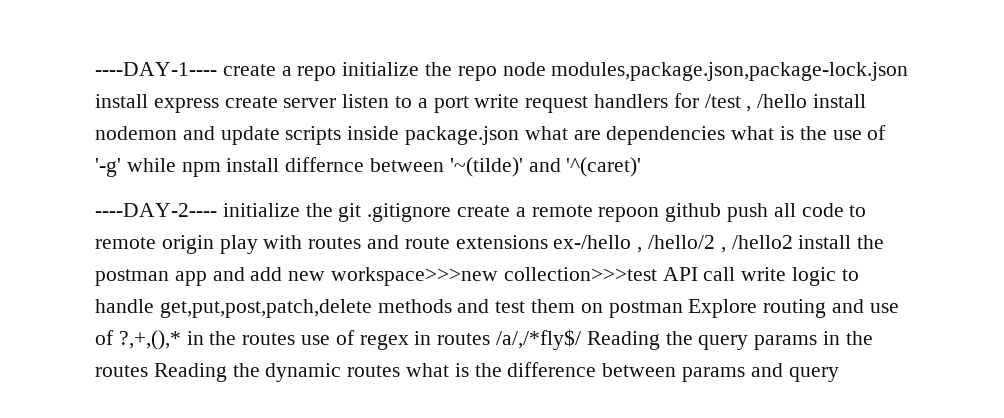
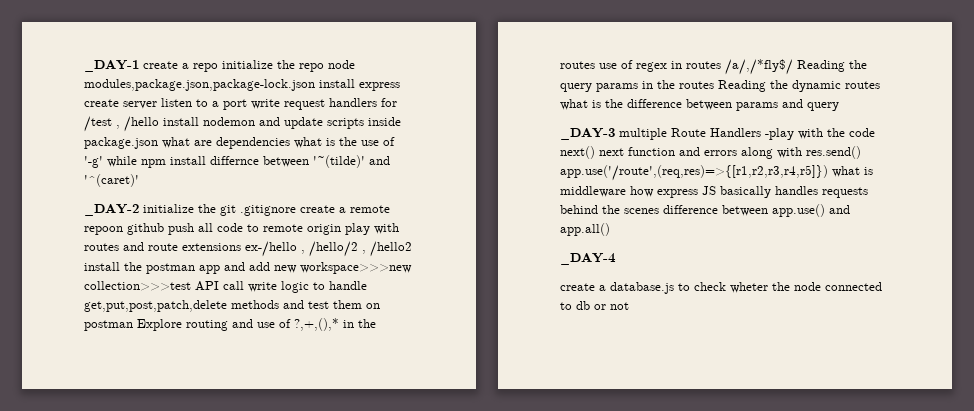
[95,62,217,76] ----DAY-1---- -> [84,60,139,72] _DAY-1
[95,203,217,217] ----DAY-2---- -> [84,204,139,216] _DAY-2
(839, 374) none -> [560,128,875,140] [560,146,861,159] [560,165,873,181] [560,186,868,198] [560,204,850,217] [560,223,610,236] [560,253,616,265] [560,282,882,294] [560,301,629,310] // _DAY-3 multiple Route Handlers -play with the code next() next function and errors along with res.send() app.use('/route',(req,res)=>{[r1,r2,r3,r4,r5]}) what is middleware how express JS basically handles requests behind the scenes difference between app.use() and app.all() // _DAY-4 // create a database.js to check wheter the node connected to db or not

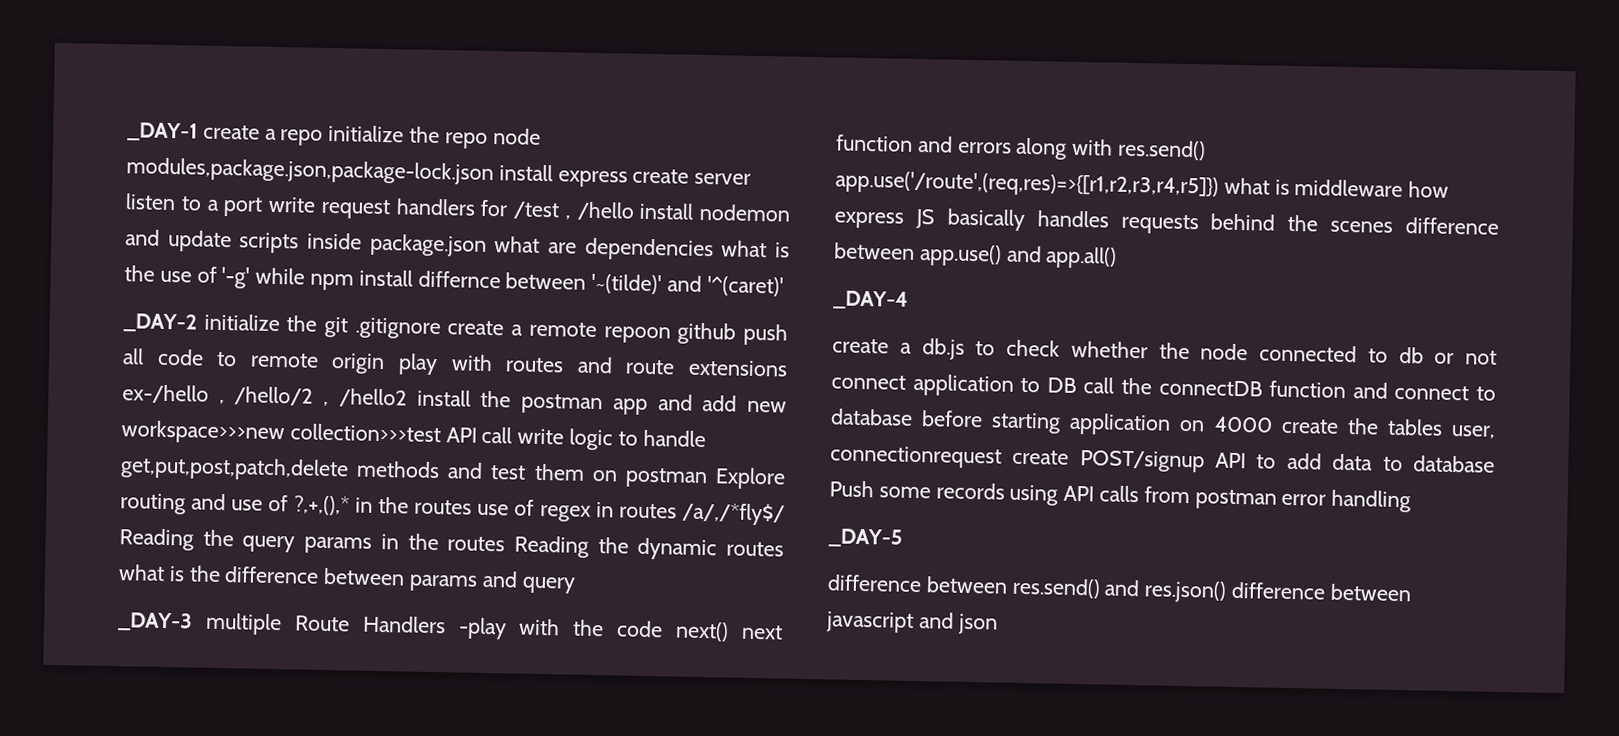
[610,282,674,294] database.js -> [921,338,965,360] db.js
[730,282,768,293] wheter -> [1070,340,1148,359] whether
(629, 306) none -> [831,373,1496,401] [830,408,1497,439] [830,445,1495,473] [829,480,1412,513] [828,528,903,548] [827,574,1412,603] [826,611,998,635] connect application to DB call the connectDB function and connect to database before starting application on 4000 create the tables user, connectionrequest create POST/signup API to add data to database Push some records using API calls from postman error handling // _DAY-5 // difference between res.send() and res.json() difference between javascript and json

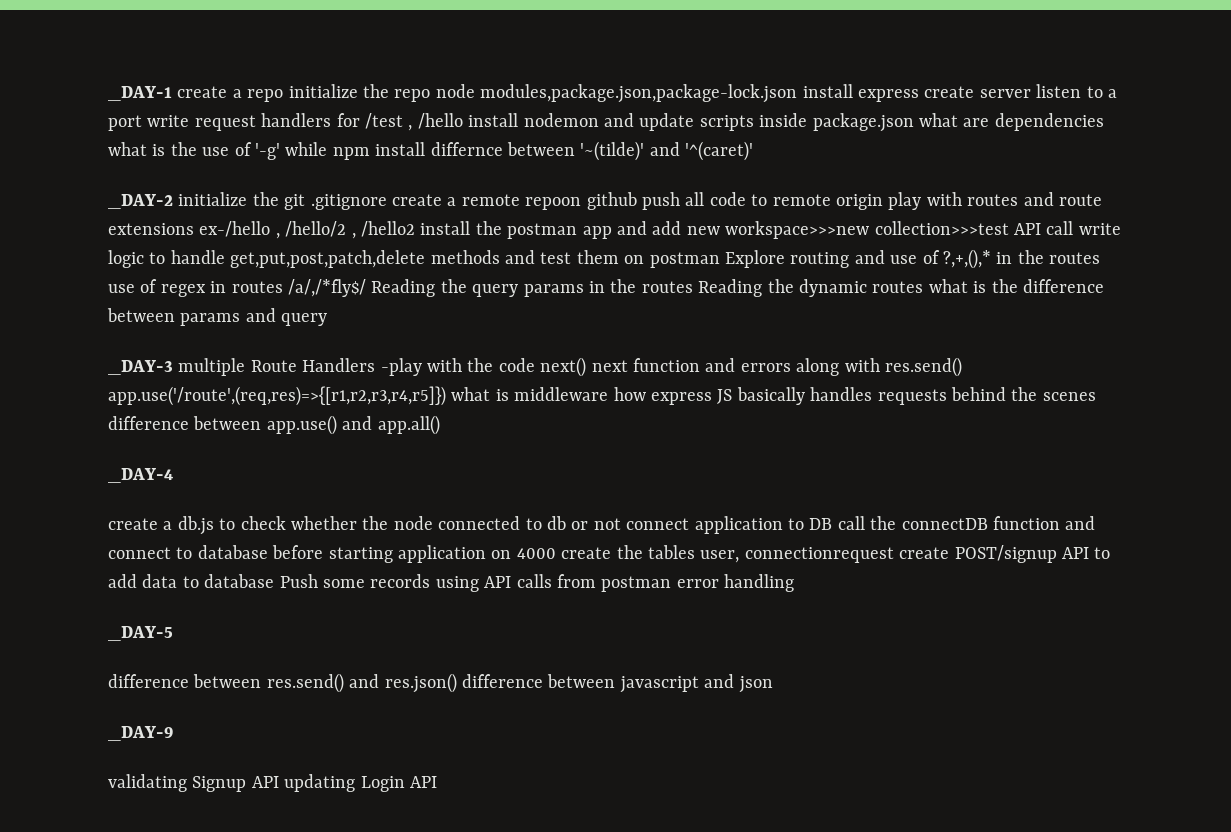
(998, 624) none -> [108,726,174,741] [108,774,437,792] // _DAY-9 // validating Signup API updating Login API

